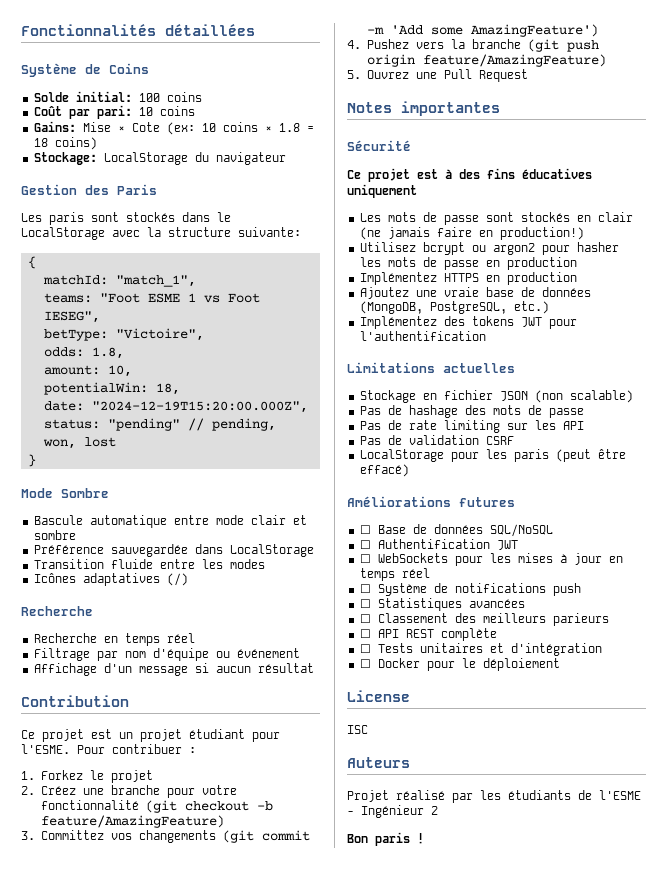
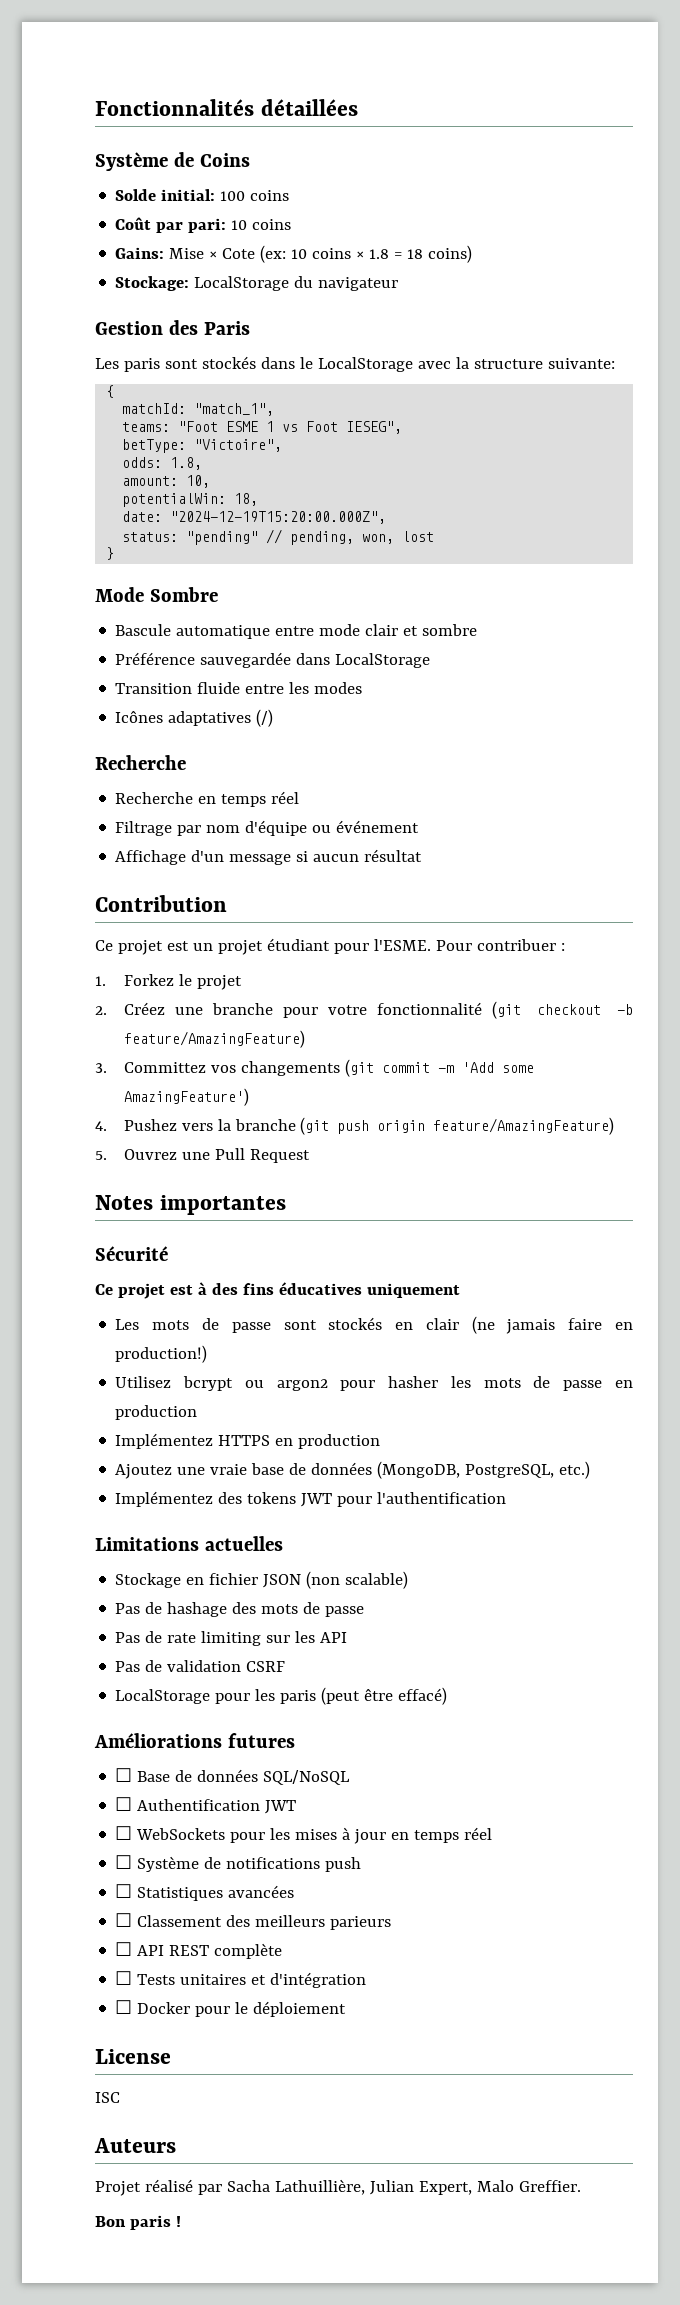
[480,790,641,800] [347,805,438,818] les étudiants de l'ESME - Ingénieur 2 -> [226,2179,581,2195] Sacha Lathuillière, Julian Expert, Malo Greffier.

